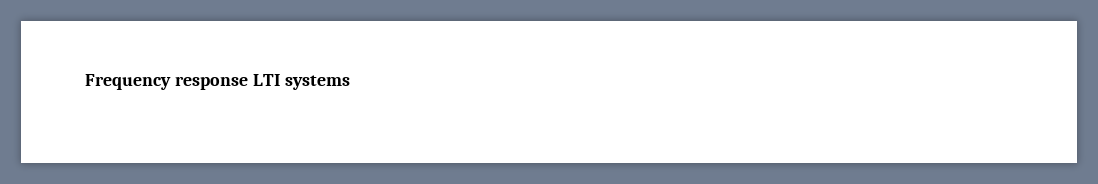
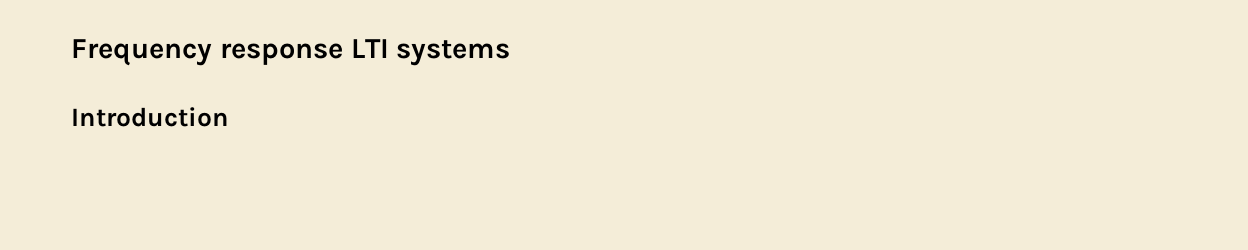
(350, 82) none -> [71,107,229,127] // Introduction

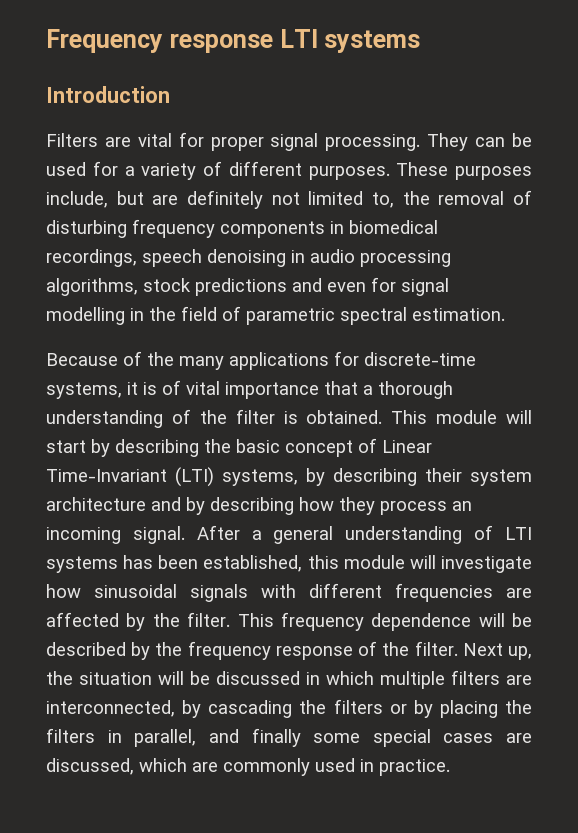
(229, 117) none -> [46,132,533,151] [46,161,532,180] [46,190,532,209] [46,219,438,238] [46,249,451,267] [46,277,449,296] [46,306,505,325] [46,351,476,370] [46,380,453,399] [46,409,532,428] [46,438,432,457] [46,467,532,487] [46,497,472,515] [46,525,532,544] [46,555,533,573] [46,583,532,602] [46,612,532,631] [46,641,532,660] [46,670,532,689] [46,699,532,718] [46,728,532,747] [46,758,450,776] // Filters are vital for proper signal processing. They can be used for a variety of different purposes. These purposes include, but are definitely not limited to, the removal of disturbing frequency components in biomedical recordings, speech denoising in audio processing algorithms, stock predictions and even for signal modelling in the field of parametric spectral estimation. // Because of the many applications for discrete-time systems, it is of vital importance that a thorough understanding of the filter is obtained. This module will start by describing the basic concept of Linear Time-Invariant (LTI) systems, by describing their system architecture and by describing how they process an incoming signal. After a general understanding of LTI systems has been established, this module will investigate how sinusoidal signals with different frequencies are affected by the filter. This frequency dependence will be described by the frequency response of the filter. Next up, the situation will be discussed in which multiple filters are interconnected, by cascading the filters or by placing the filters in parallel, and finally some special cases are discussed, which are commonly used in practice.

